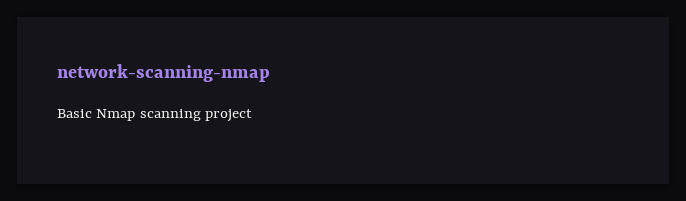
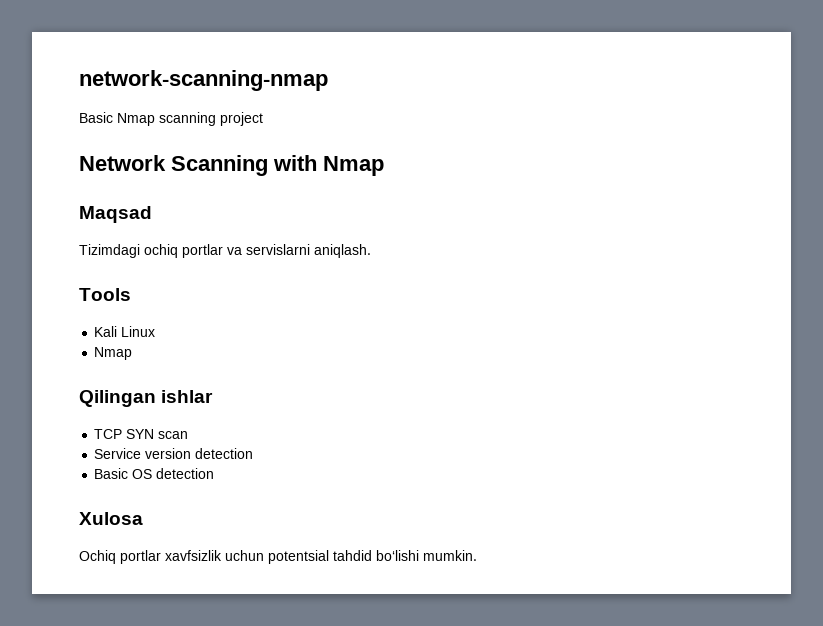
(253, 115) none -> [79,155,384,176] [79,206,152,223] [79,244,371,258] [79,288,131,301] [94,326,156,337] [94,347,133,360] [79,390,214,407] [94,429,189,439] [94,448,254,459] [94,468,215,479] [79,512,143,525] [79,550,477,564] // Network Scanning with Nmap // Maqsad // Tizimdagi ochiq portlar va servislarni aniqlash. // Tools // Kali Linux // Nmap // Qilingan ishlar // TCP SYN scan // Service version detection // Basic OS detection // Xulosa // Ochiq portlar xavfsizlik uchun potentsial tahdid bo‘lishi mumkin.

